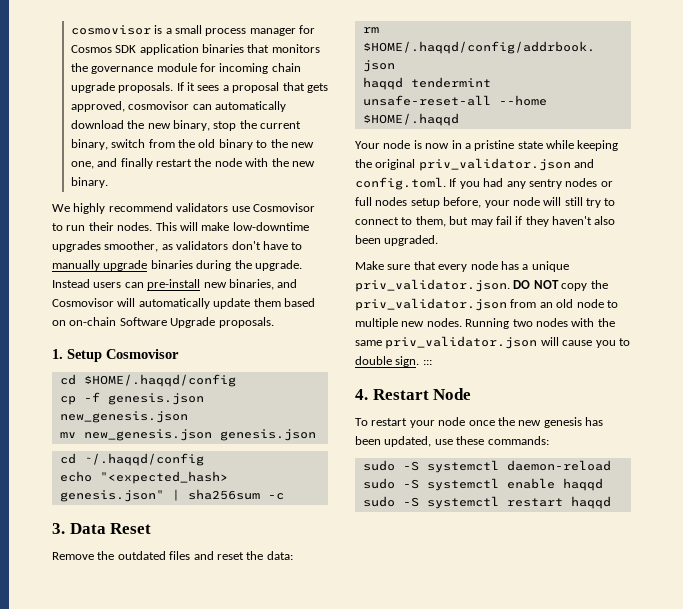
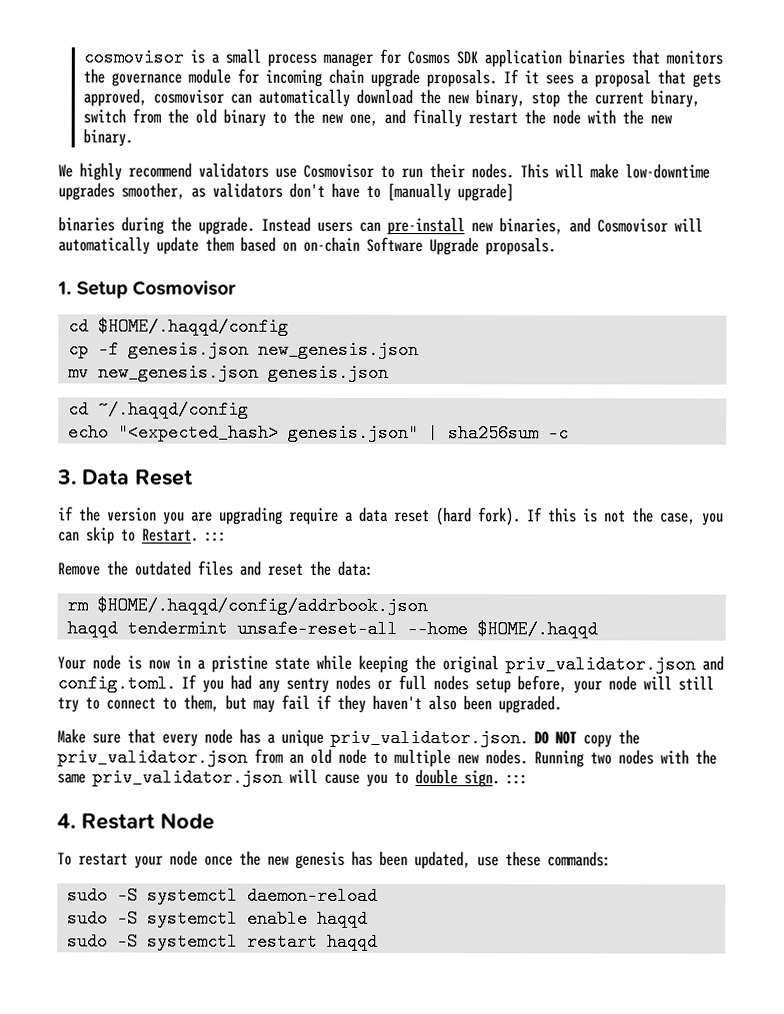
[52,260,148,271] manually upgrade -> [387,182,514,202] [manually upgrade] //
(152, 528) none -> [57,506,723,526] [57,526,226,545] // if the version you are upgrading require a data reset (hard fork). If this is not the case, you can skip to Restart. :::

